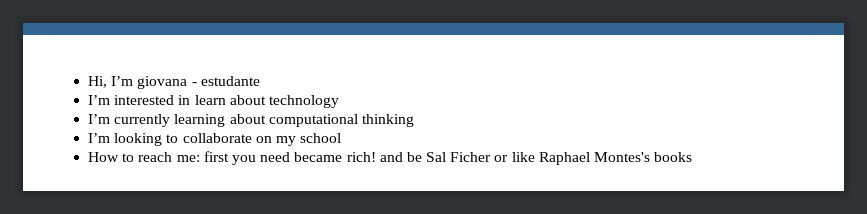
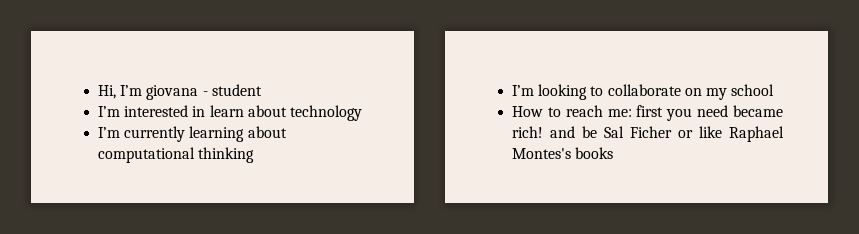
[200,76,260,86] estudante -> [211,84,262,96] student

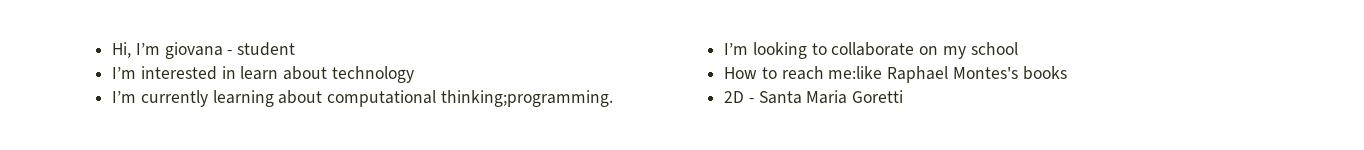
[198,147,255,163] thinking -> [440,90,613,107] thinking;programming.
[607,105,783,121] [512,126,784,142] [512,147,614,159] me: first you need became rich! and be Sal Ficher or like Raphael Montes's books -> [828,66,1067,83] [724,90,904,104] me:like Raphael Montes's books // 2D - Santa Maria Goretti

